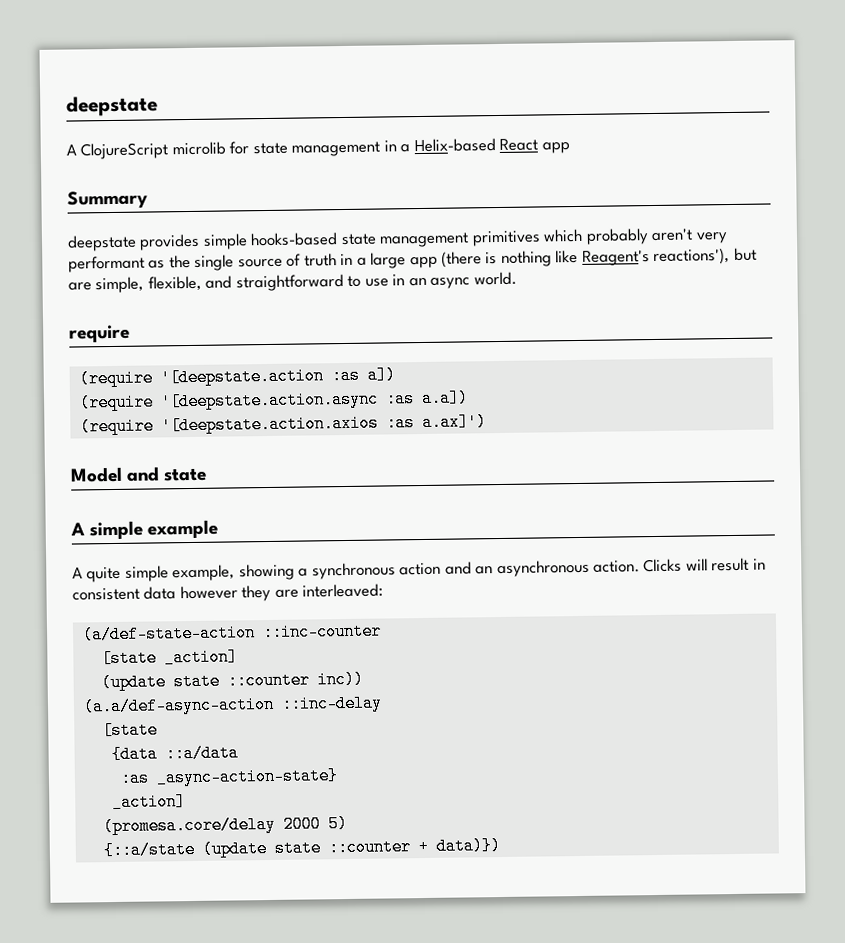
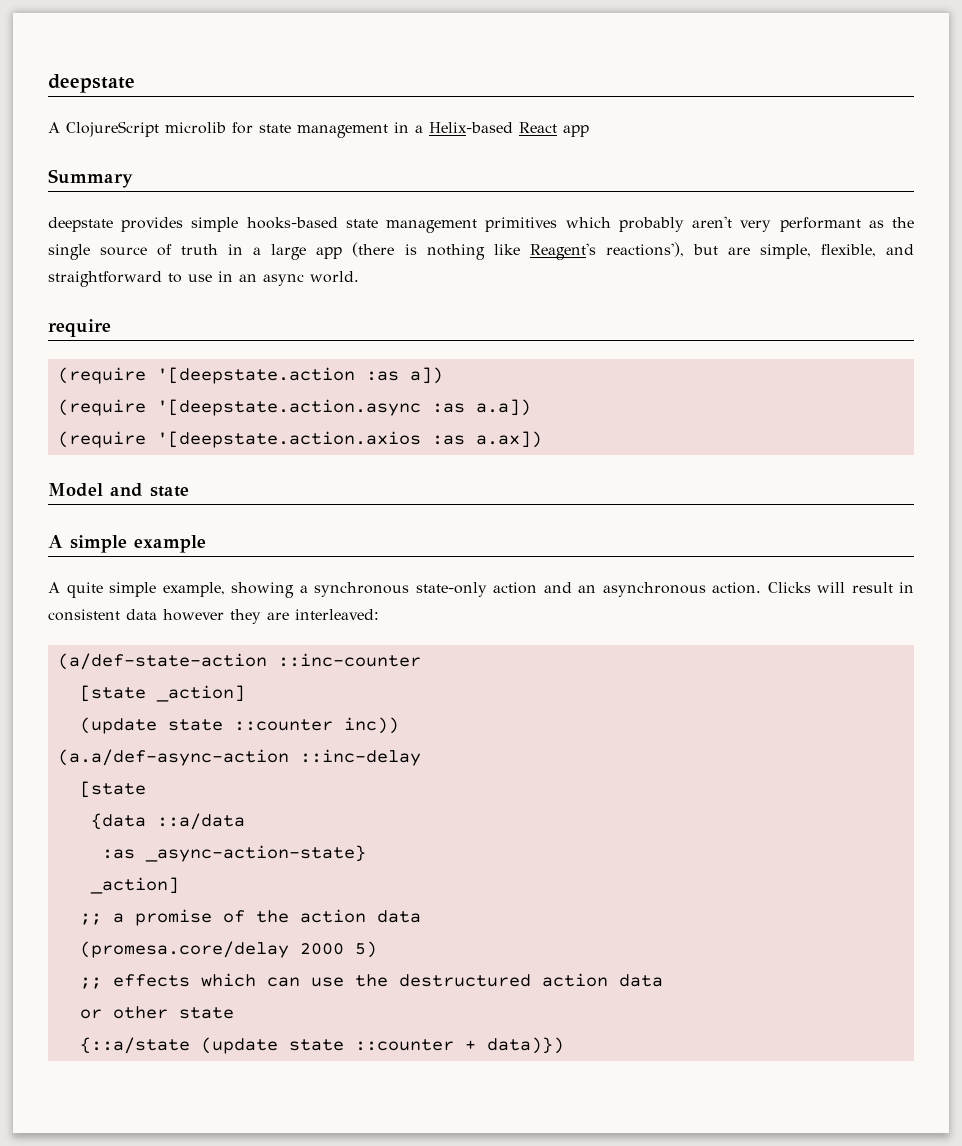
[421,413,487,432] a.ax]') -> [475,431,542,448] a.ax])
(396, 571) none -> [415,582,487,597] state-only
[102,814,348,836] (promesa.core/delay 2000 5) -> [79,909,421,926] [79,941,377,958] [79,973,663,989] [79,1006,234,1019] ;; a promise of the action data // (promesa.core/delay 2000 5) // ;; effects which can use the destructured action data // or other state

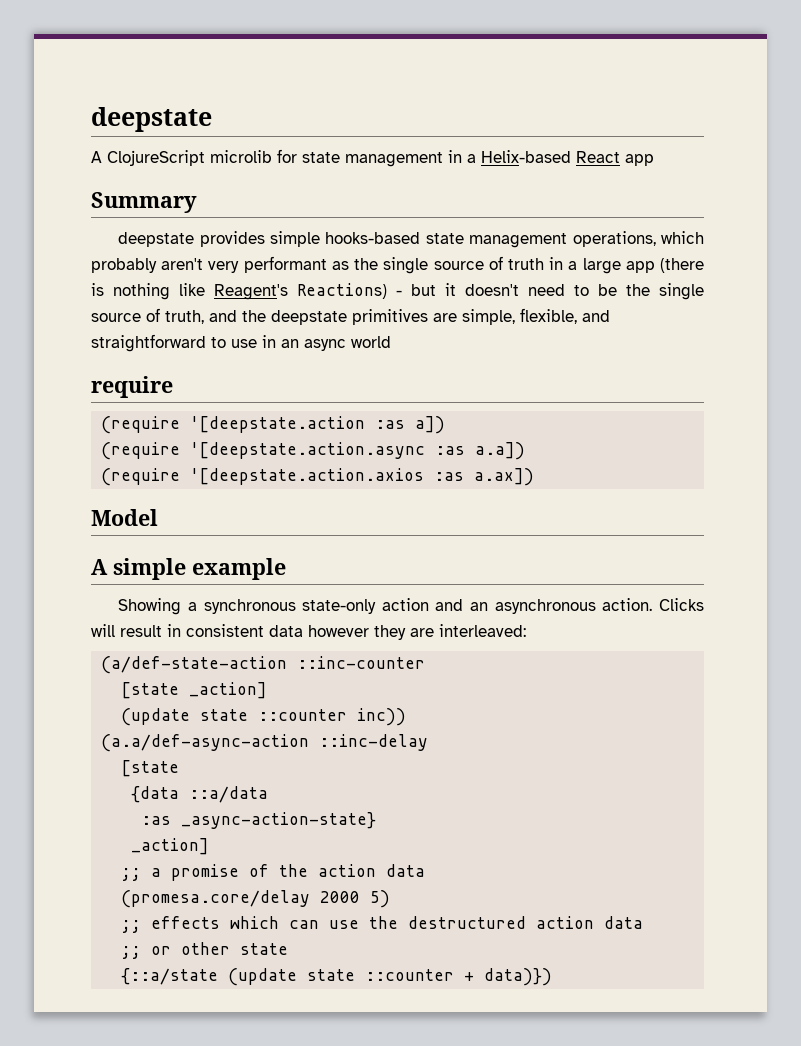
[485,217,558,232] primitives -> [572,231,656,247] operations,
[605,242,718,257] reactions'), but -> [297,283,704,300] [91,308,428,325] Reactions) - but it doesn't need to be the single source of truth, and the deepstate primitives
[310,271,359,283] world. -> [351,336,391,348] world
[110,483,189,497] and state -> (158, 517) none
[48,582,294,598] A quite simple example, showing -> [118,598,182,615] Showing
(663, 980) none -> [121,946,142,959] ;;

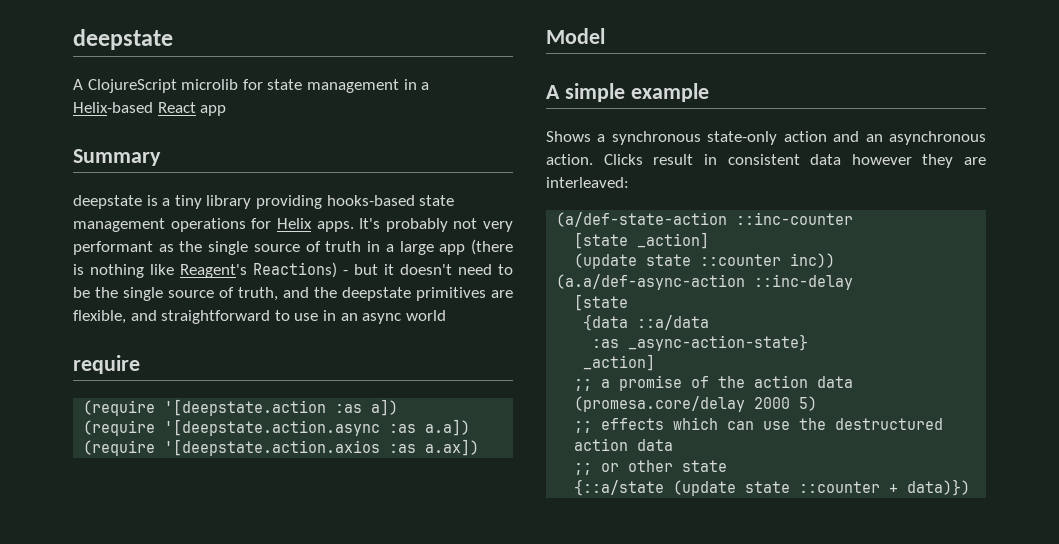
[199,231,704,248] [91,258,204,273] provides simple hooks-based state management operations, which probably aren't -> [146,195,455,209] [73,218,478,232] is a tiny library providing hooks-based state management operations for Helix apps. It's probably not
[462,309,515,325] simple, -> (513, 294) none
[118,598,182,615] Showing -> [546,131,591,142] Shows
[91,624,115,637] will -> (643, 159) none

